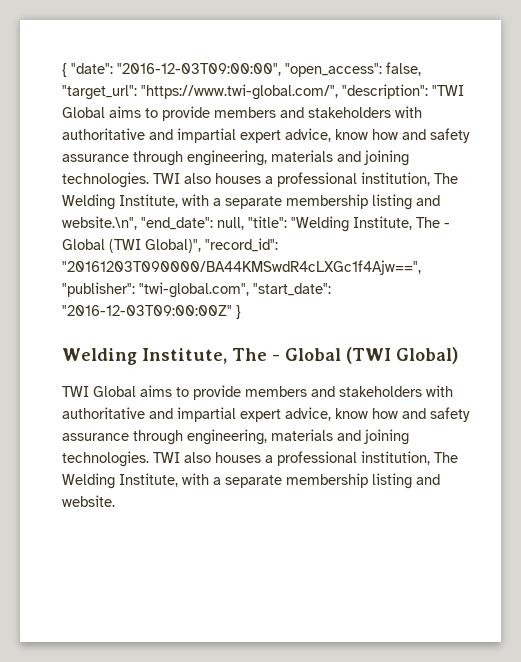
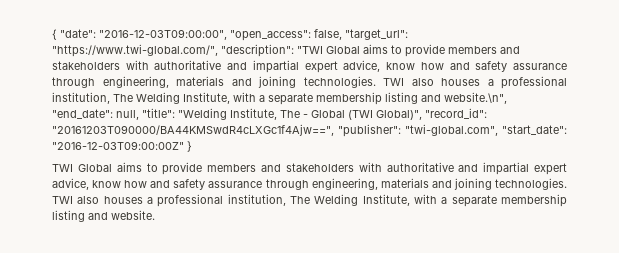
[62,347,458,365] // Welding Institute, The - Global (TWI Global) -> (192, 146) none

